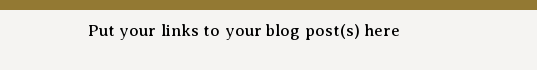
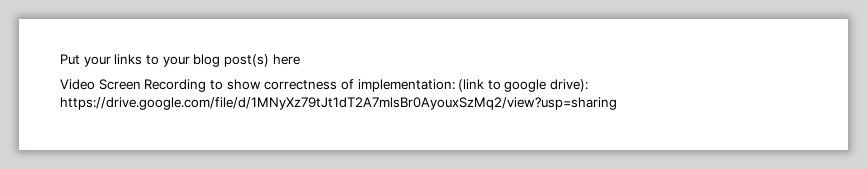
(401, 30) none -> [60,79,589,92] [60,97,617,110] // Video Screen Recording to show correctness of implementation: (link to google drive): https://drive.google.com/file/d/1MNyXz79tJt1dT2A7mlsBr0AyouxSzMq2/view?usp=sharing

